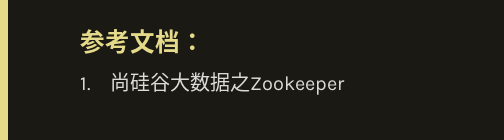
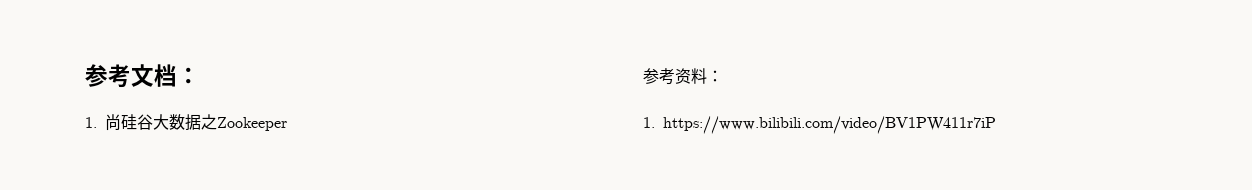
(346, 85) none -> [643,68,723,85] [643,116,996,134] // 参考资料： // 1. https://www.bilibili.com/video/BV1PW411r7iP

